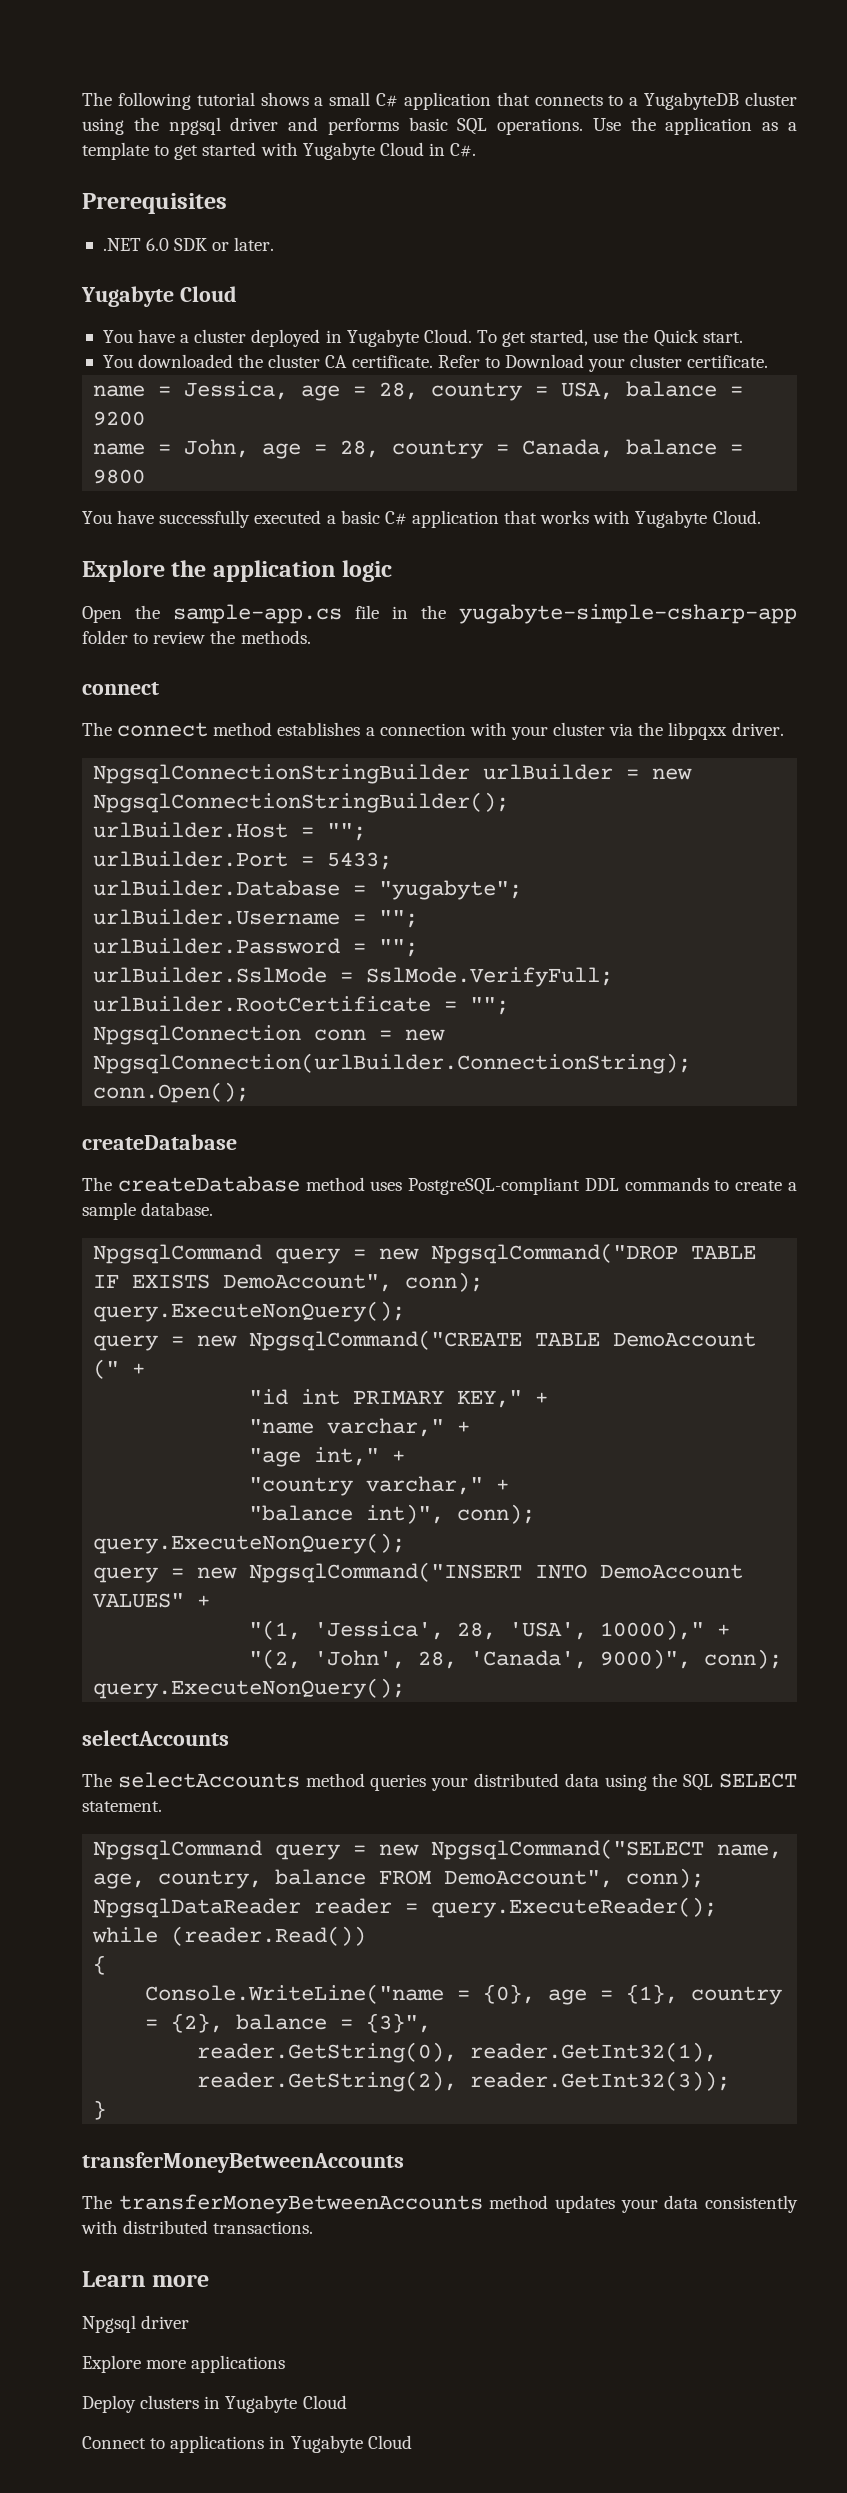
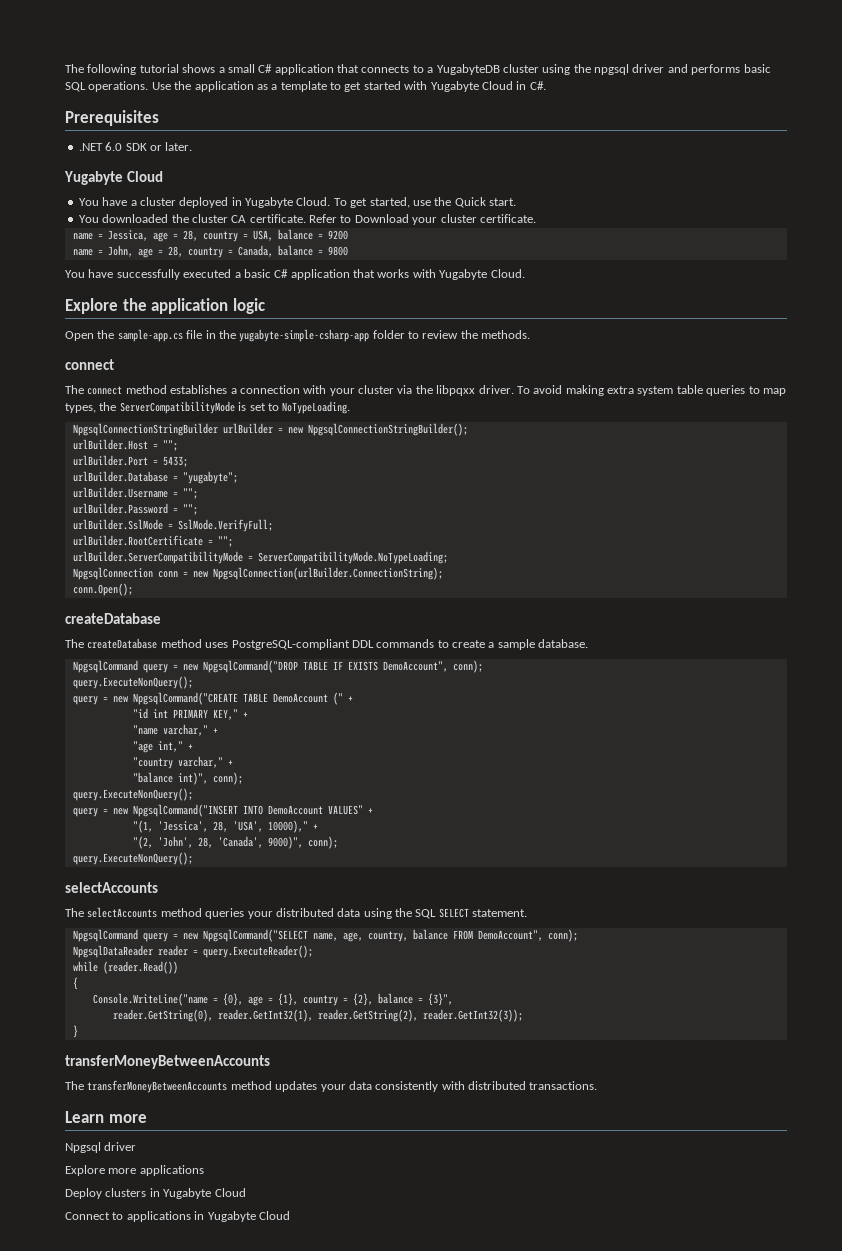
(784, 729) none -> [516,385,786,396] [65,401,351,414] To avoid making extra system table queries to map types, the ServerCompatibilityMode is set to NoTypeLoading.
(510, 1006) none -> [72,551,448,564] // urlBuilder.ServerCompatibilityMode = ServerCompatibilityMode.NoTypeLoading;

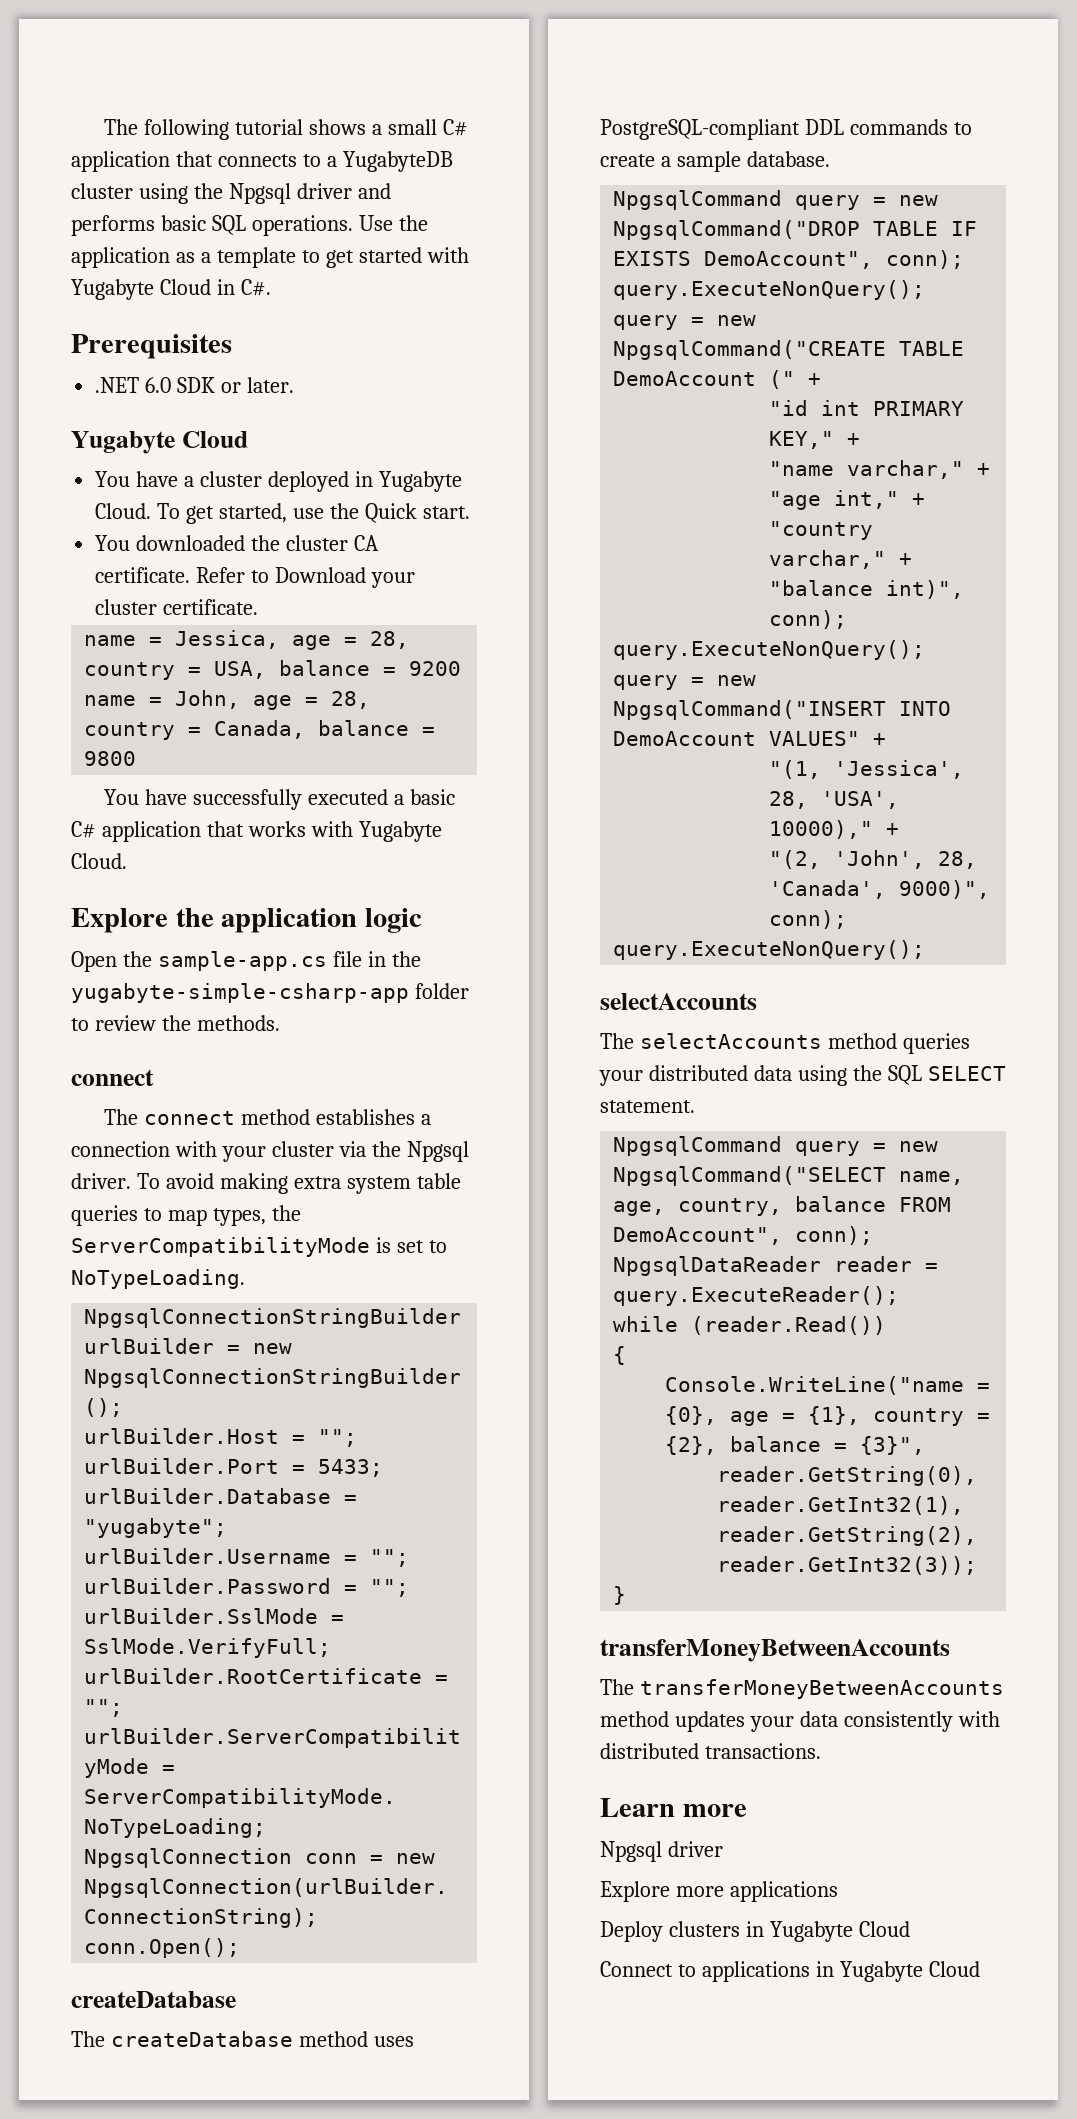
[594,64,629,75] npgsql -> [228,183,291,204] Npgsql
[436,385,476,396] libpqxx -> [406,1141,469,1162] Npgsql

